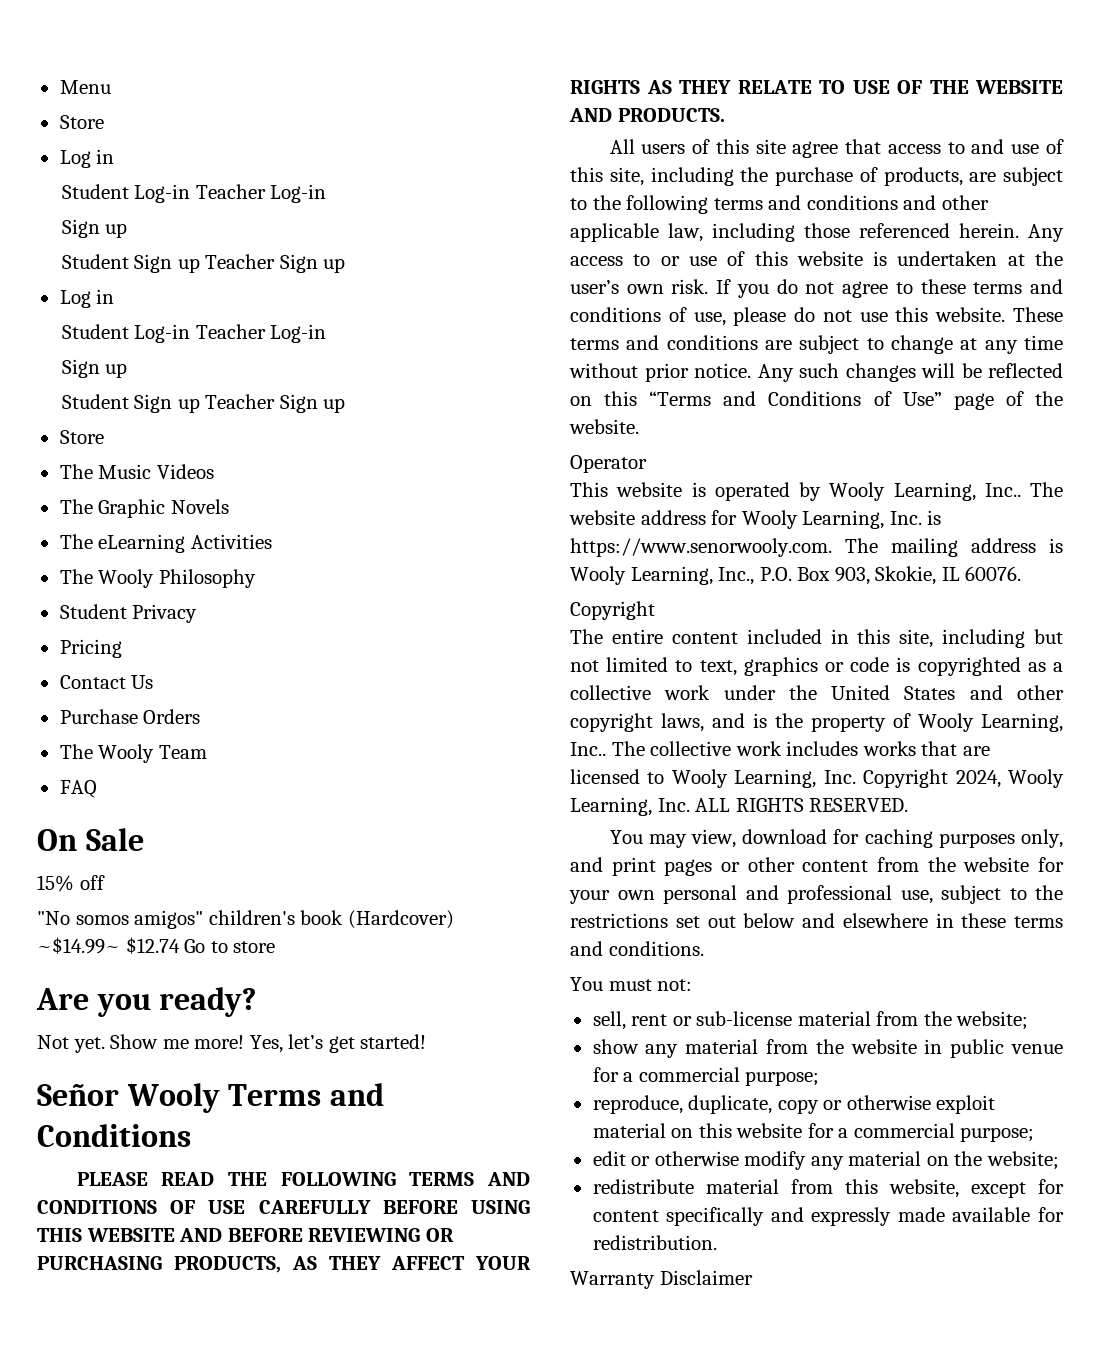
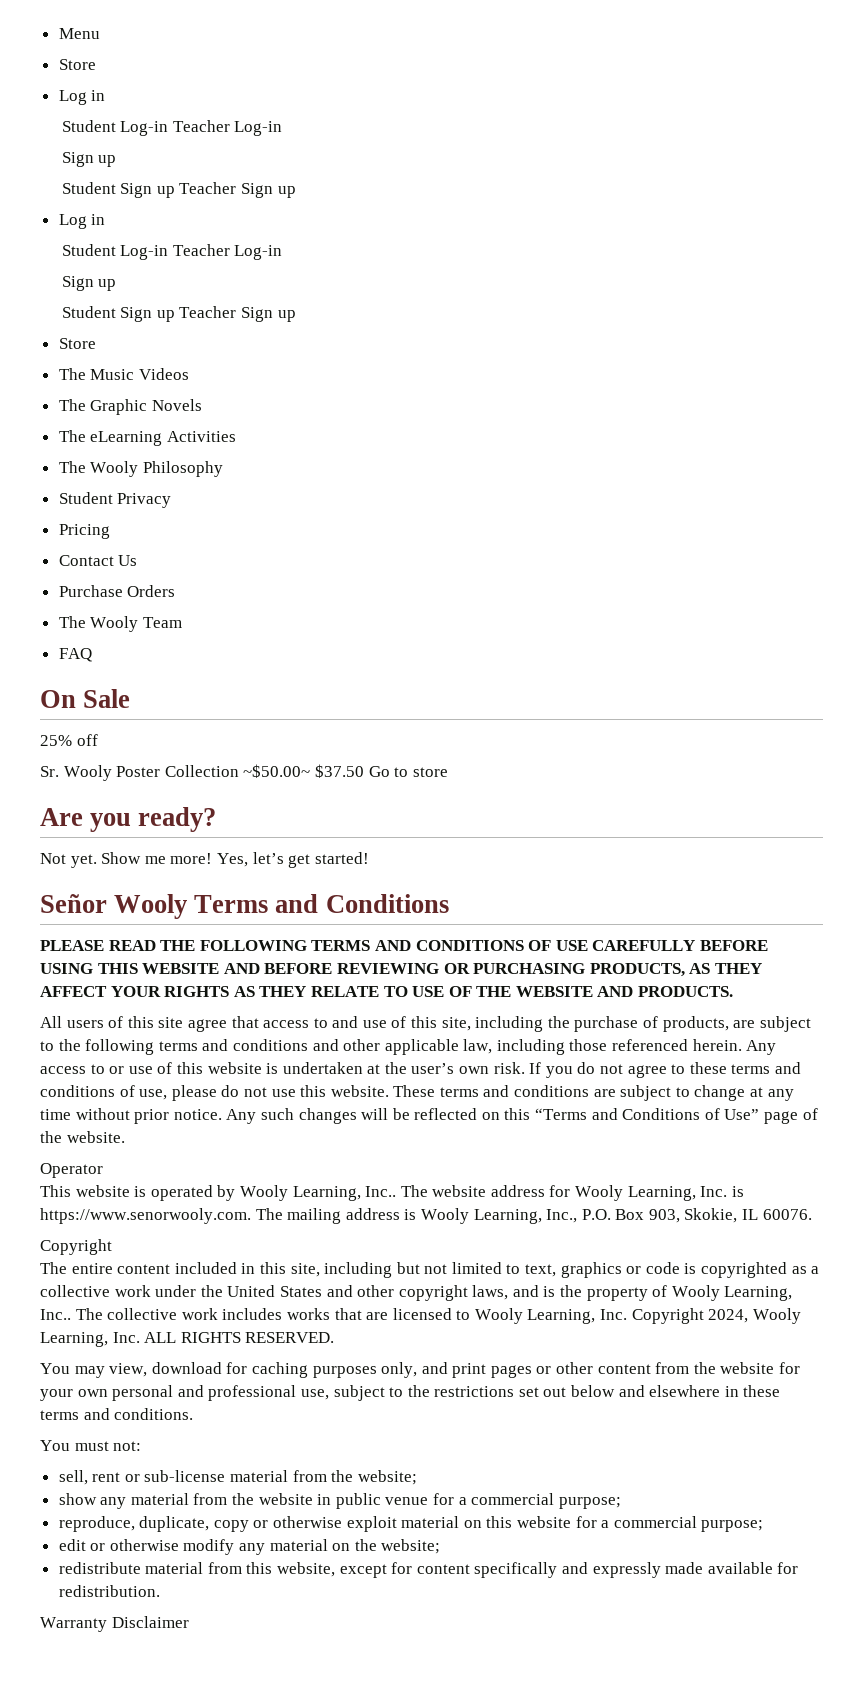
[37,875,74,892] 15% -> [40,735,72,746] 25%
[37,910,454,929] [37,937,180,954] "No somos amigos" children's book (Hardcover) ~$14.99~ $12.74 -> [40,764,364,781] Sr. Wooly Poster Collection ~$50.00~ $37.50

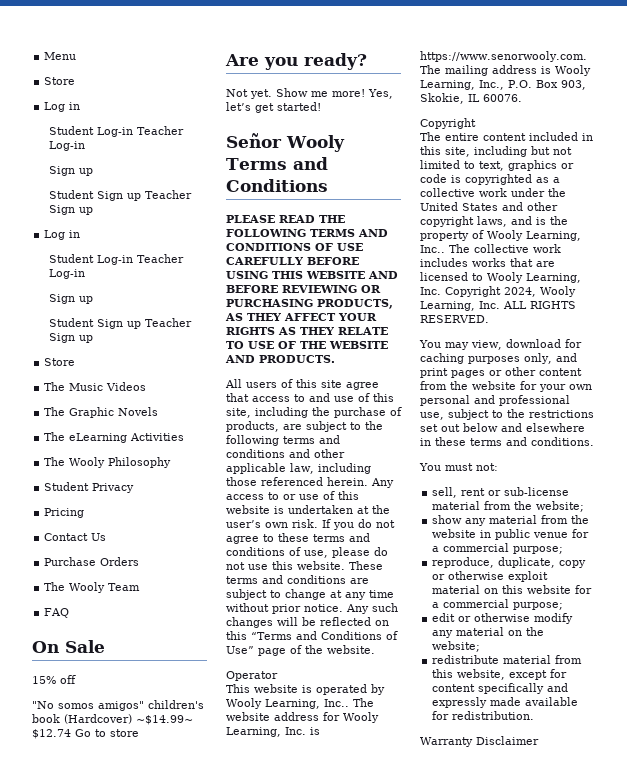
[40,735,72,746] 25% -> [32,676,56,684] 15%
[40,764,364,781] Sr. Wooly Poster Collection ~$50.00~ $37.50 -> [32,700,204,711] [32,714,193,725] [32,729,71,739] "No somos amigos" children's book (Hardcover) ~$14.99~ $12.74

